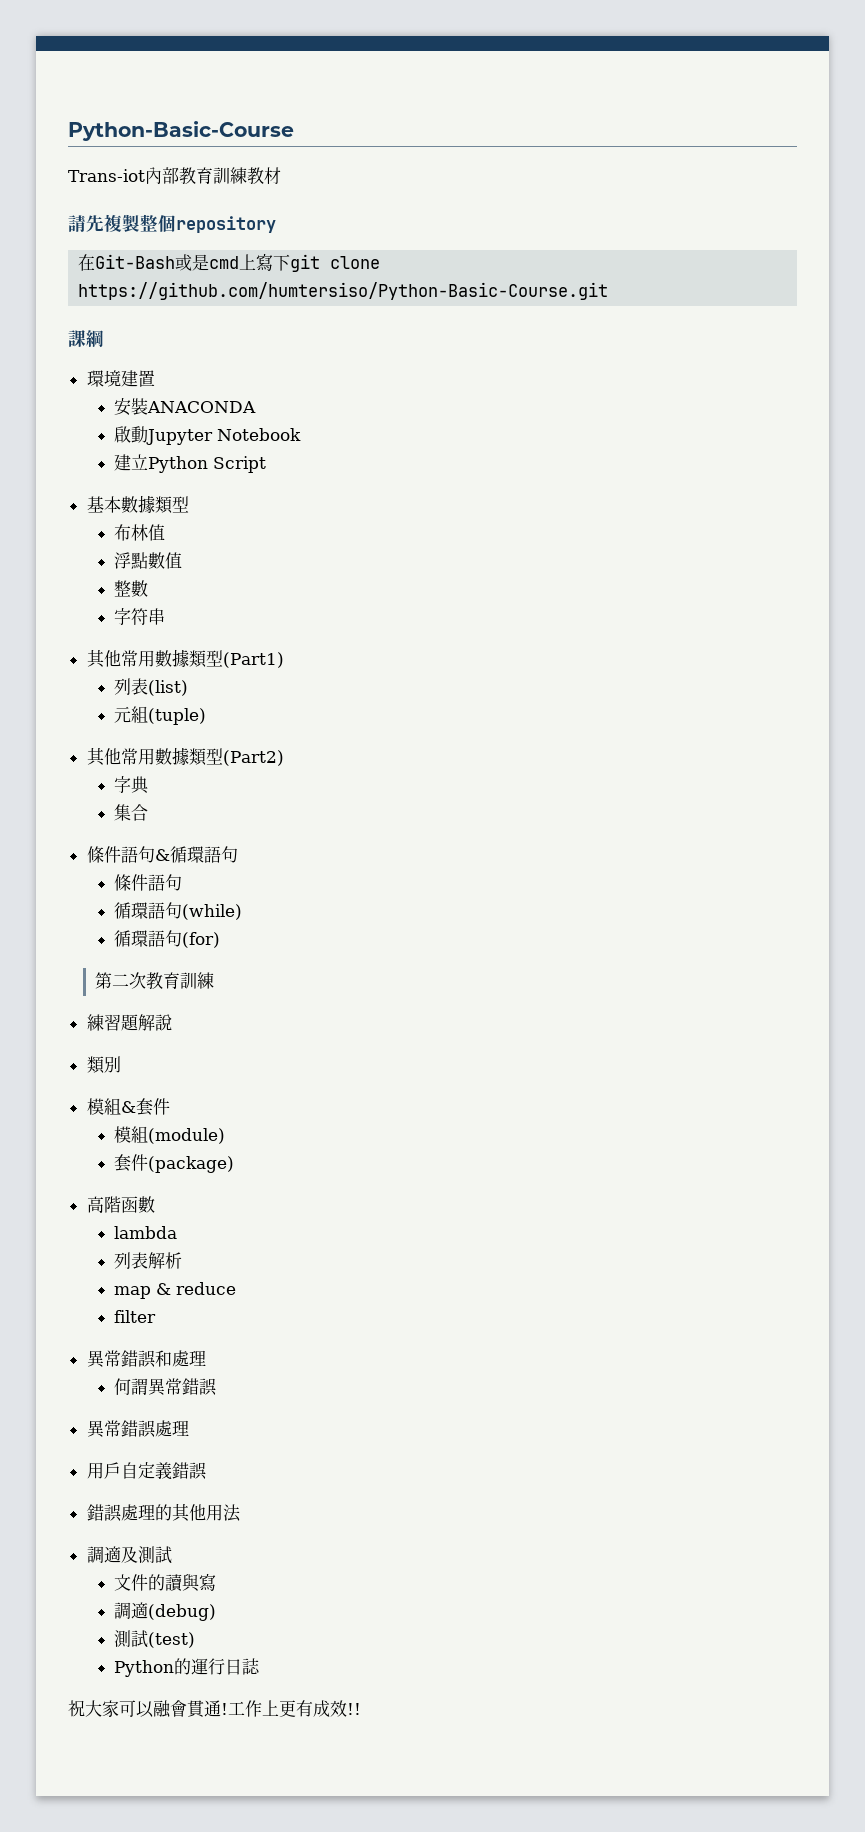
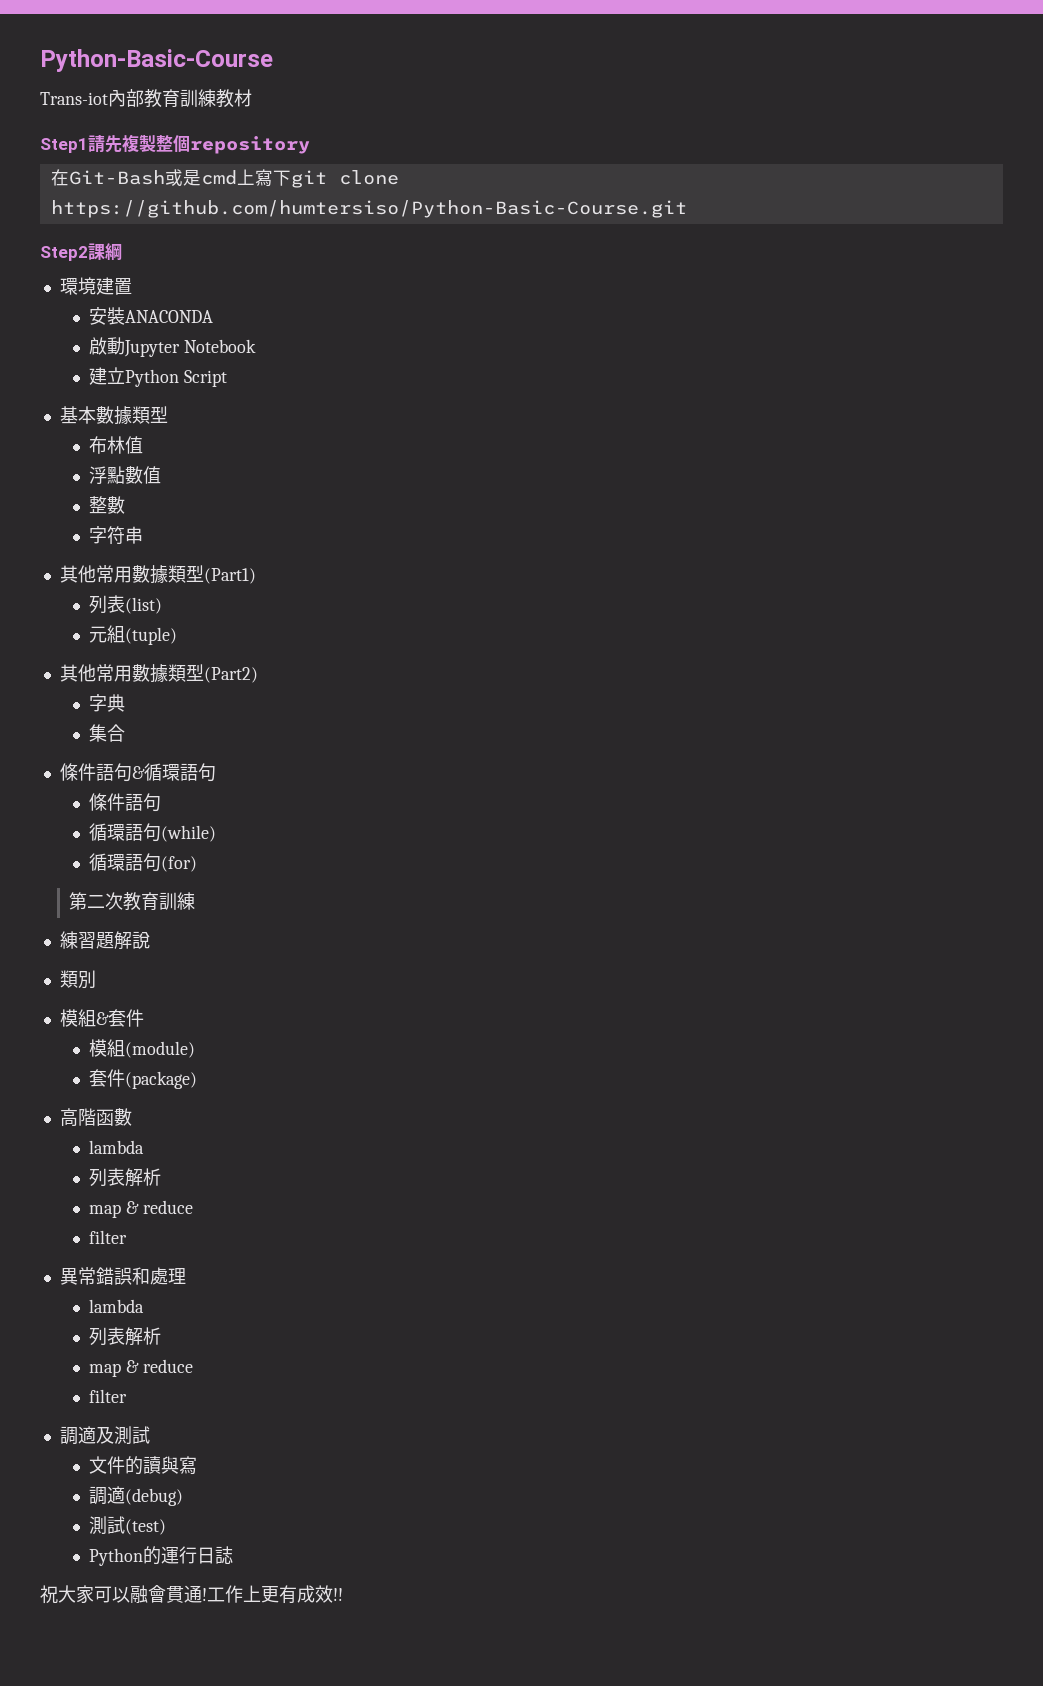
(281, 176) none -> [40,138,88,153] Step1
(609, 291) none -> [40,246,88,261] Step2
[114,1378,218,1396] [86,1420,189,1438] [86,1462,207,1480] [86,1503,241,1522] 何謂異常錯誤 // 異常錯誤處理 // 用戶自定義錯誤 // 錯誤處理的其他用法 -> [89,1299,145,1313] [89,1327,162,1346] [89,1359,193,1377] [89,1389,128,1403] lambda // 列表解析 // map & reduce // filter

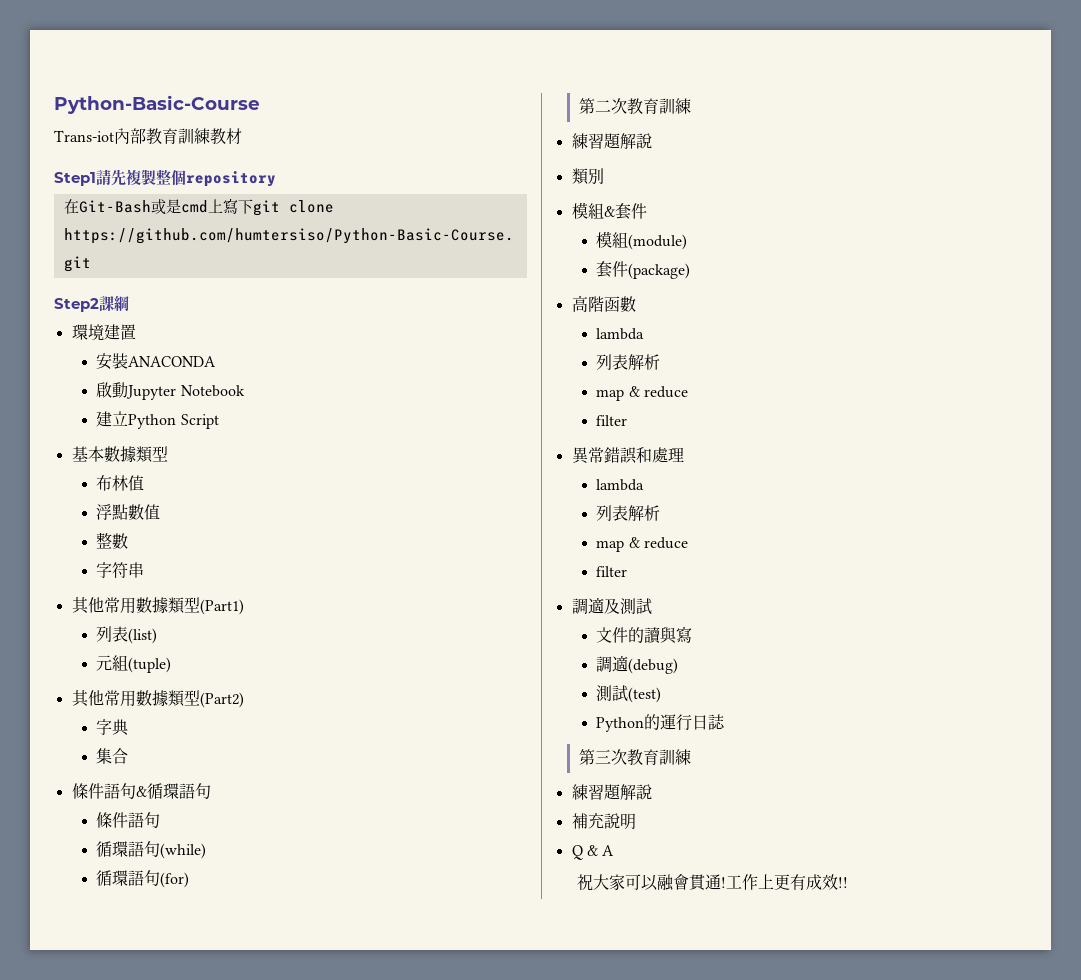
(234, 1555) none -> [578,749,691,766] [571,784,652,800] [571,813,636,830] [571,845,615,860] // 第三次教育訓練 // 練習題解說 // 補充說明 // Q & A

